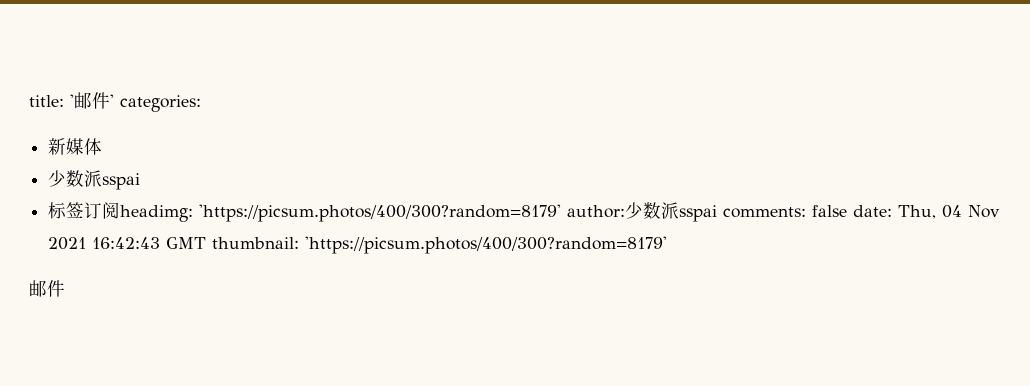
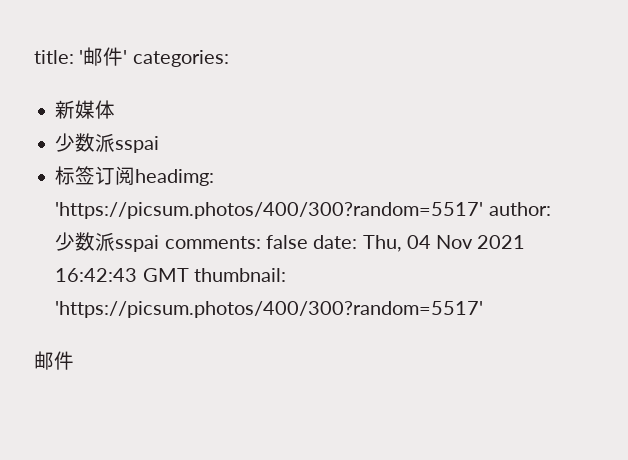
[199,204,562,222] 'https://picsum.photos/400/300?random=8179' -> [55,202,484,219] 'https://picsum.photos/400/300?random=5517'
[305,236,668,254] 'https://picsum.photos/400/300?random=8179' -> [55,301,484,318] 'https://picsum.photos/400/300?random=5517'

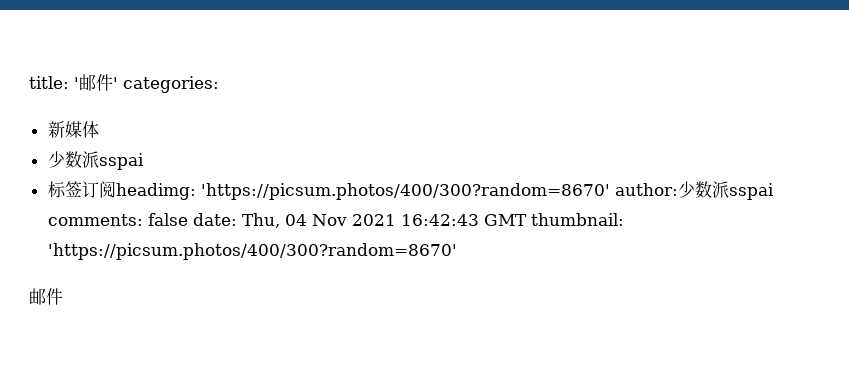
[55,202,484,219] 'https://picsum.photos/400/300?random=5517' -> [200,183,610,200] 'https://picsum.photos/400/300?random=8670'
[55,301,484,318] 'https://picsum.photos/400/300?random=5517' -> [47,243,457,260] 'https://picsum.photos/400/300?random=8670'

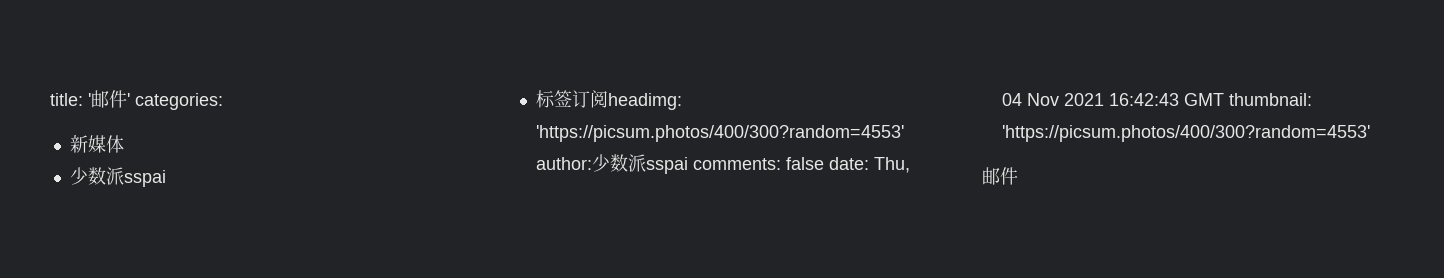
[200,183,610,200] 'https://picsum.photos/400/300?random=8670' -> [535,125,904,142] 'https://picsum.photos/400/300?random=4553'
[47,243,457,260] 'https://picsum.photos/400/300?random=8670' -> [1001,125,1370,142] 'https://picsum.photos/400/300?random=4553'

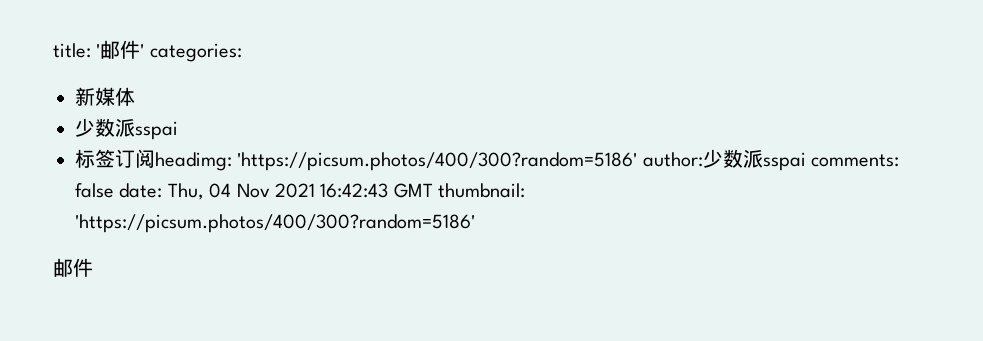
[535,125,904,142] 'https://picsum.photos/400/300?random=4553' -> [237,152,638,171] 'https://picsum.photos/400/300?random=5186'
[1001,125,1370,142] 'https://picsum.photos/400/300?random=4553' -> [75,214,475,233] 'https://picsum.photos/400/300?random=5186'

